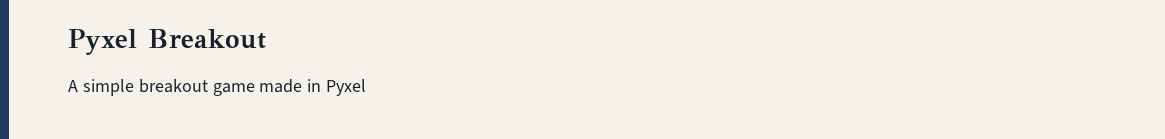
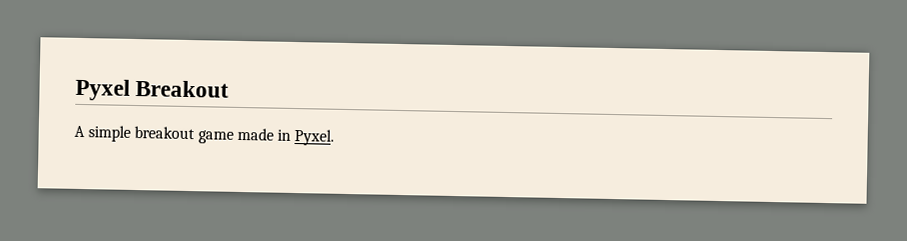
[326,79,367,96] Pyxel -> [294,129,335,146] Pyxel.

